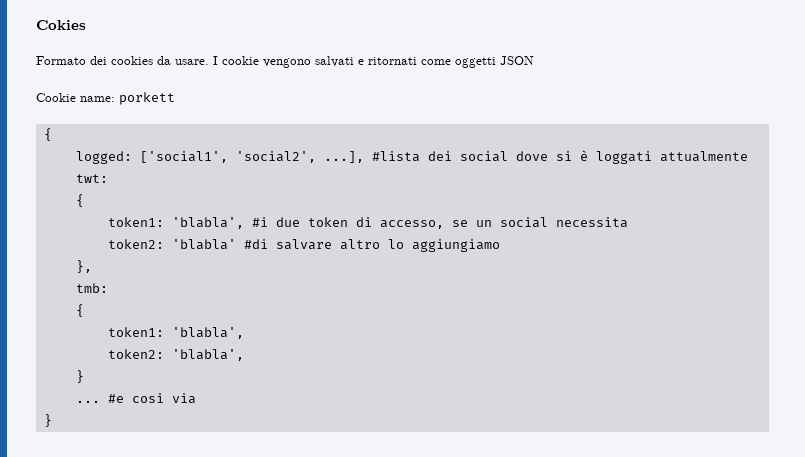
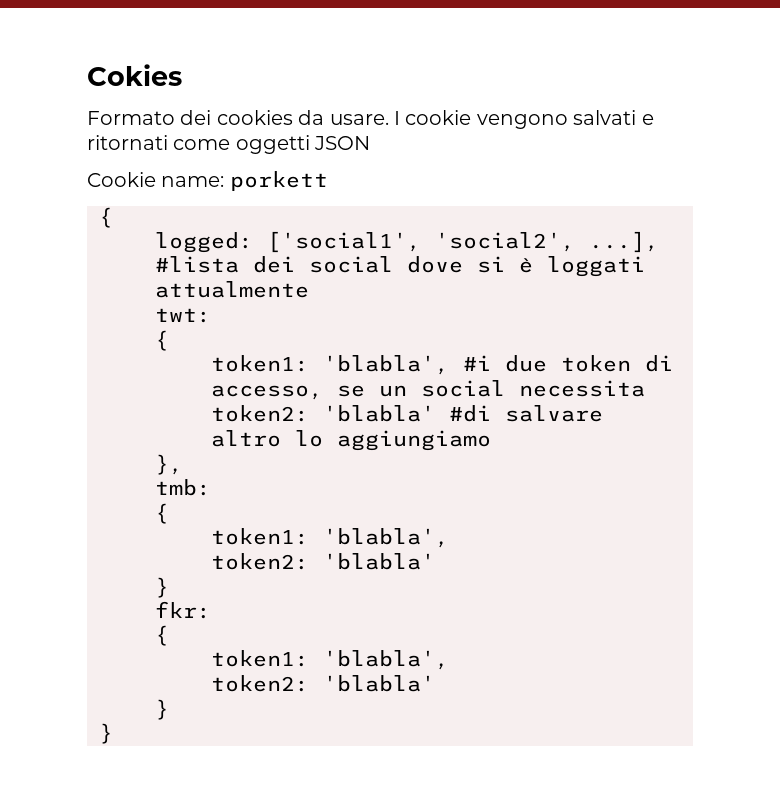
[171,349,244,361] [75,370,84,383] [75,393,196,404] [43,414,52,427] 'blabla', // } // ... #e cosi via // } -> [323,553,435,570] [155,577,169,598] [155,601,211,619] [155,625,169,646] [211,650,449,670] [211,675,435,692] [155,699,169,720] [99,723,113,744] 'blabla' // } // fkr: // { // token1: 'blabla', // token2: 'blabla' // } // }

